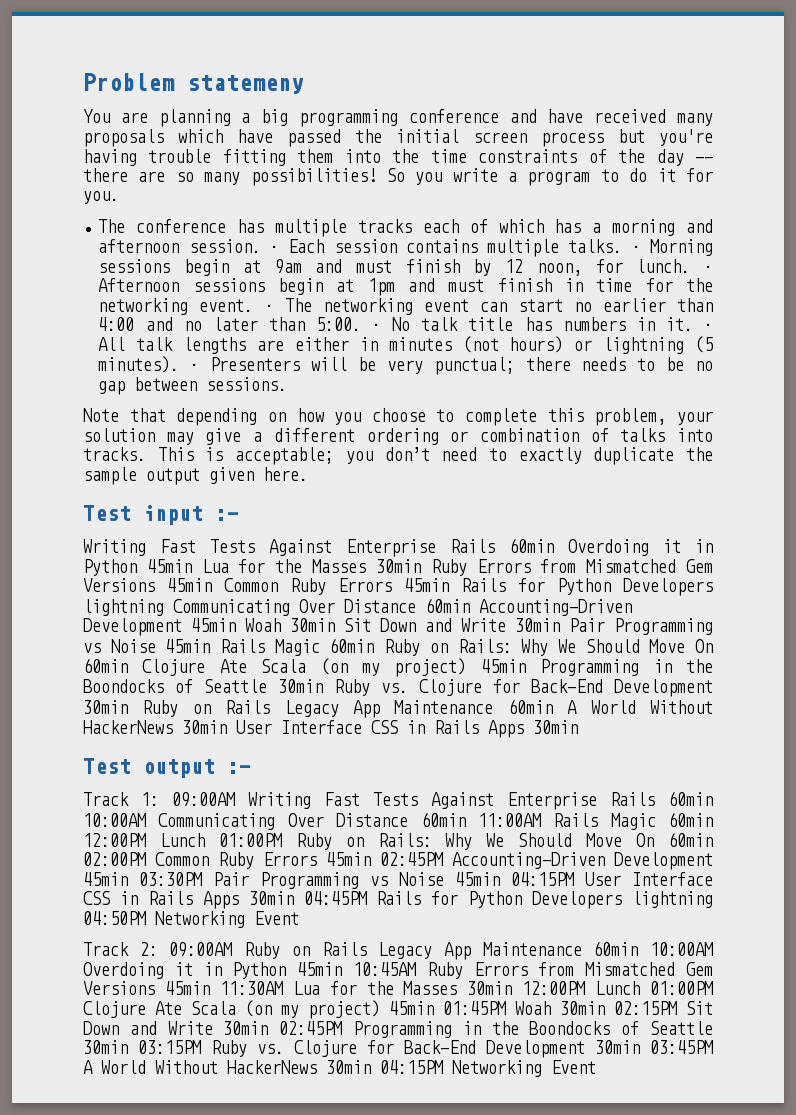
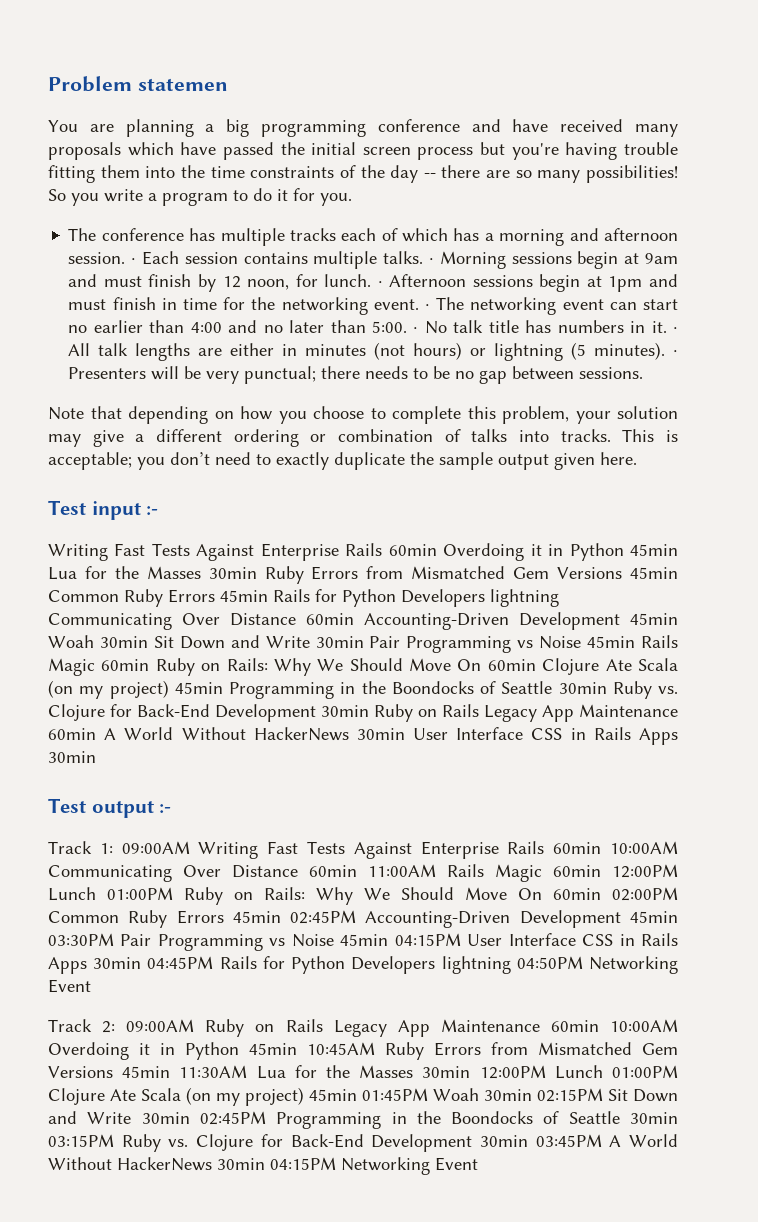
[187,75,304,94] statemeny -> [137,78,228,91] statemen

